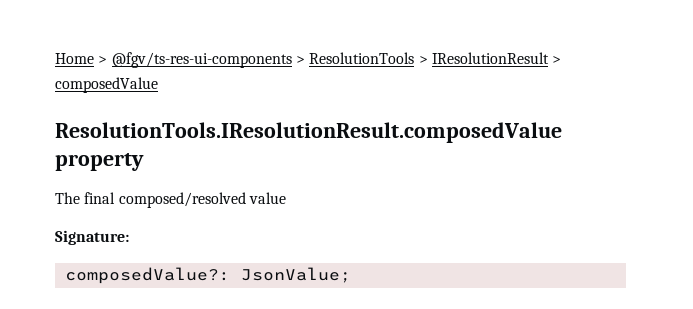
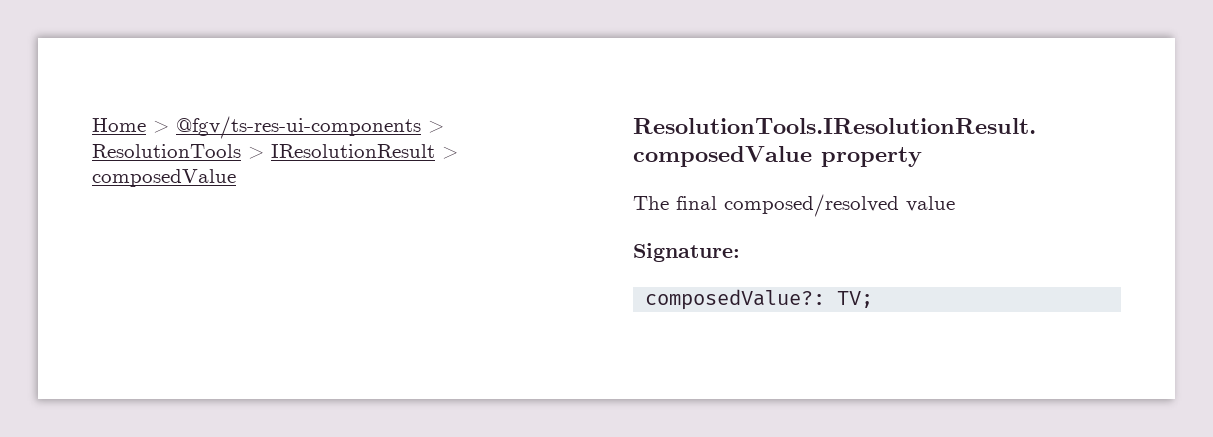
[240,267,351,283] JsonValue; -> [837,291,874,308] TV;

